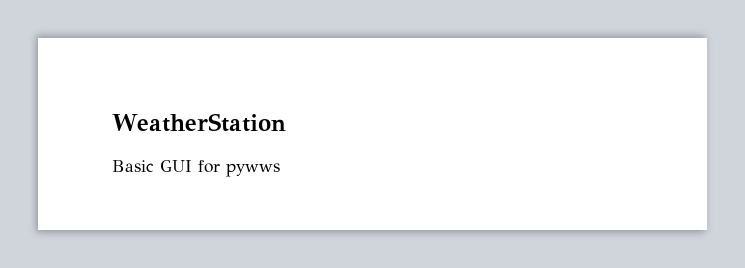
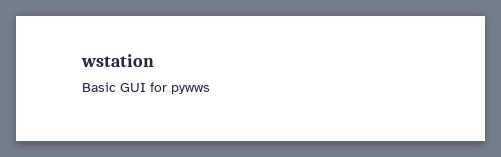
[112,113,286,132] WeatherStation -> [81,54,154,67] wstation

